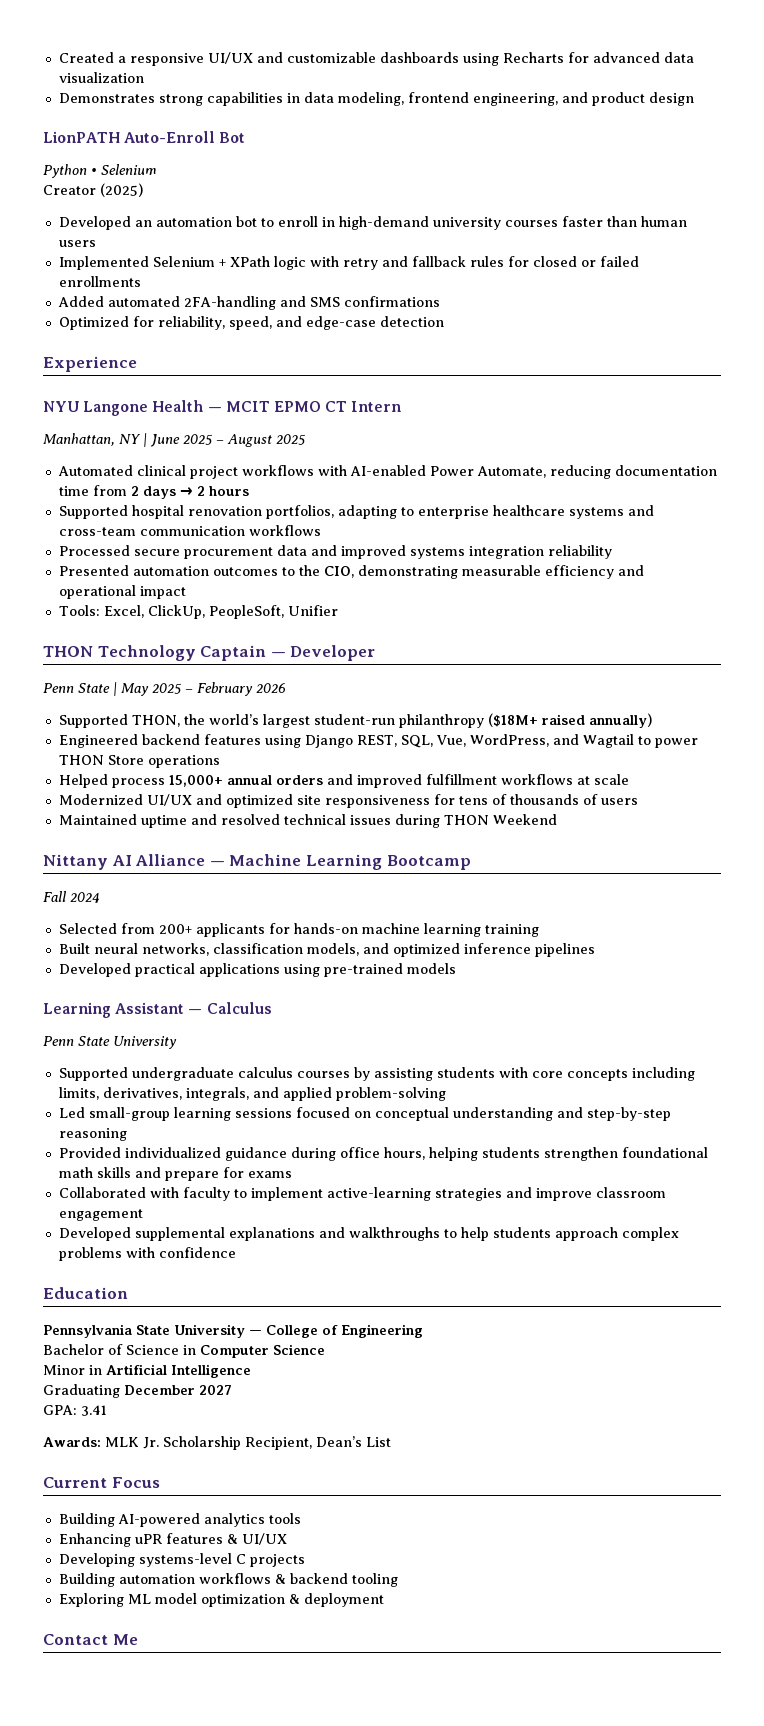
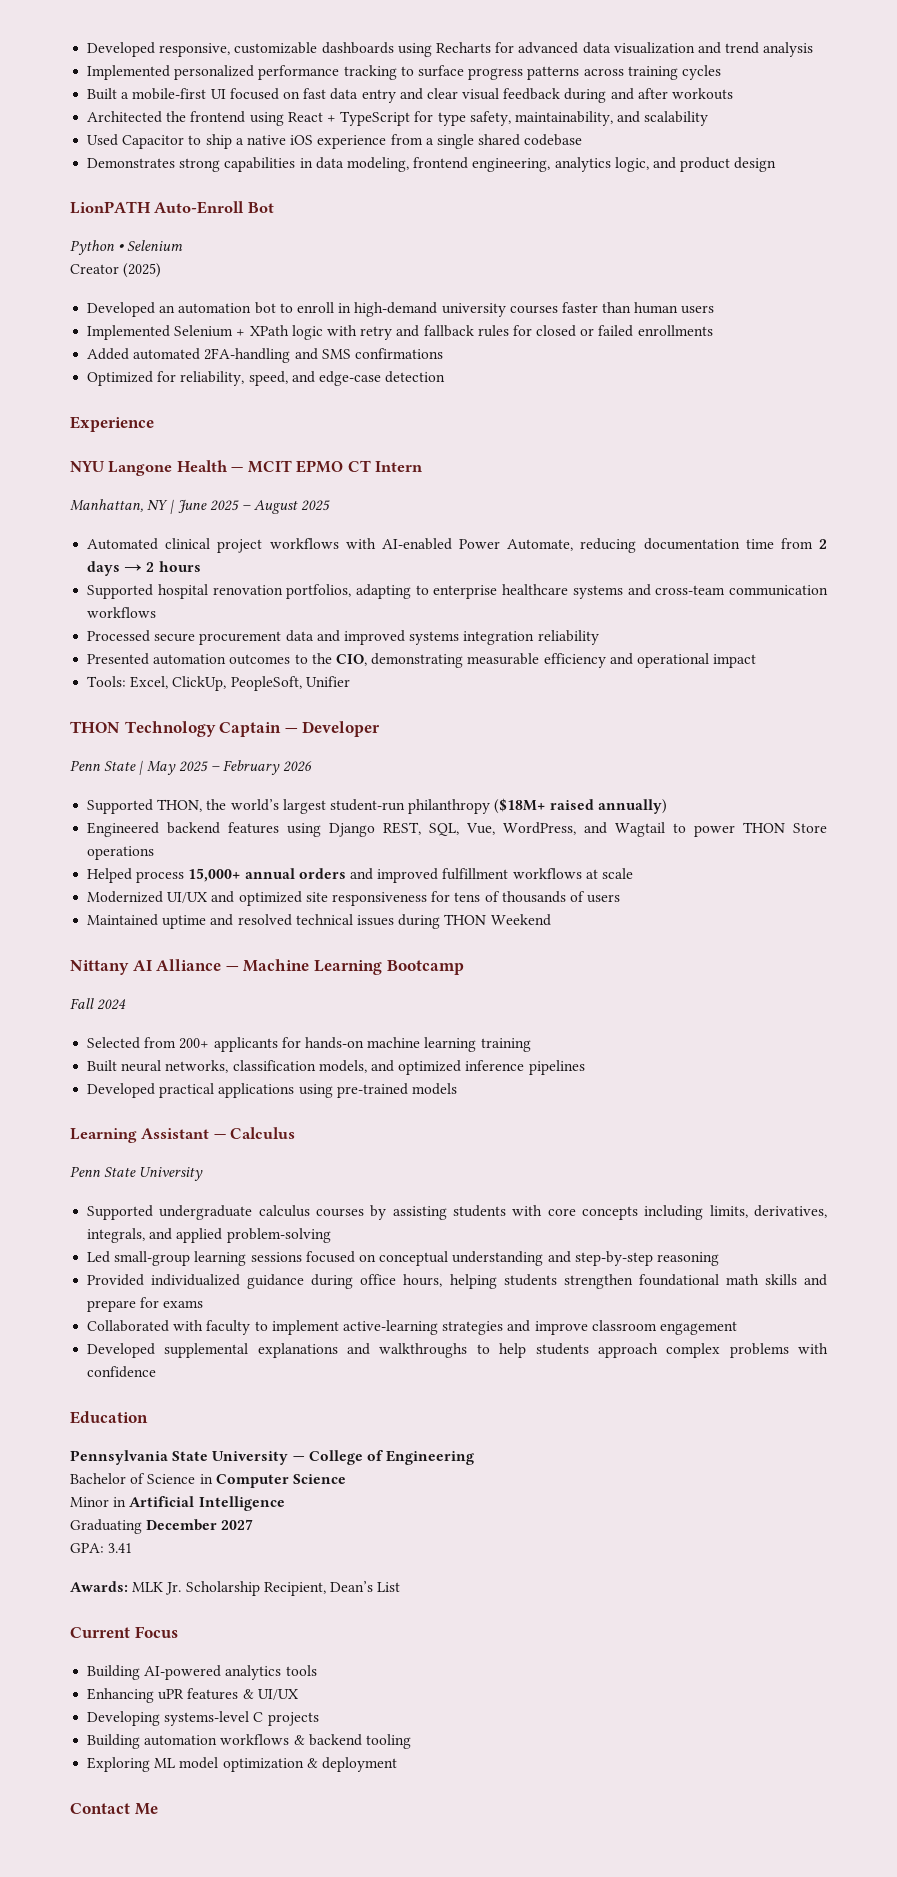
[58,52,283,66] Created a responsive UI/UX and -> [87,42,231,57] Developed responsive,
(144, 77) none -> [697,42,814,57] [87,65,721,80] [87,88,734,103] [87,111,709,126] [87,134,583,149] and trend analysis // Implemented personalized performance tracking to surface progress patterns across training cycles // Built a mobile-first UI focused on fast data entry and clear visual feedback during and after workouts // Architected the frontend using React + TypeScript for type safety, maintainability, and scalability // Used Capacitor to ship a native iOS experience from a single shared codebase
(558, 99) none -> [554,157,649,172] analytics logic,

